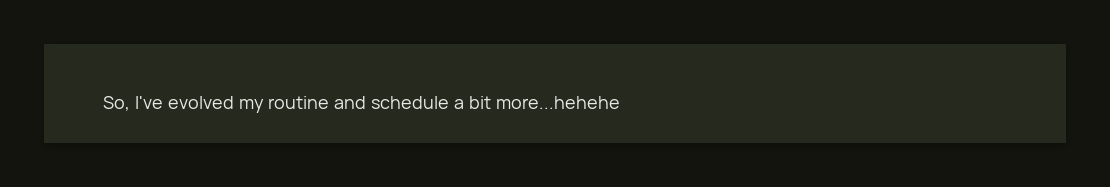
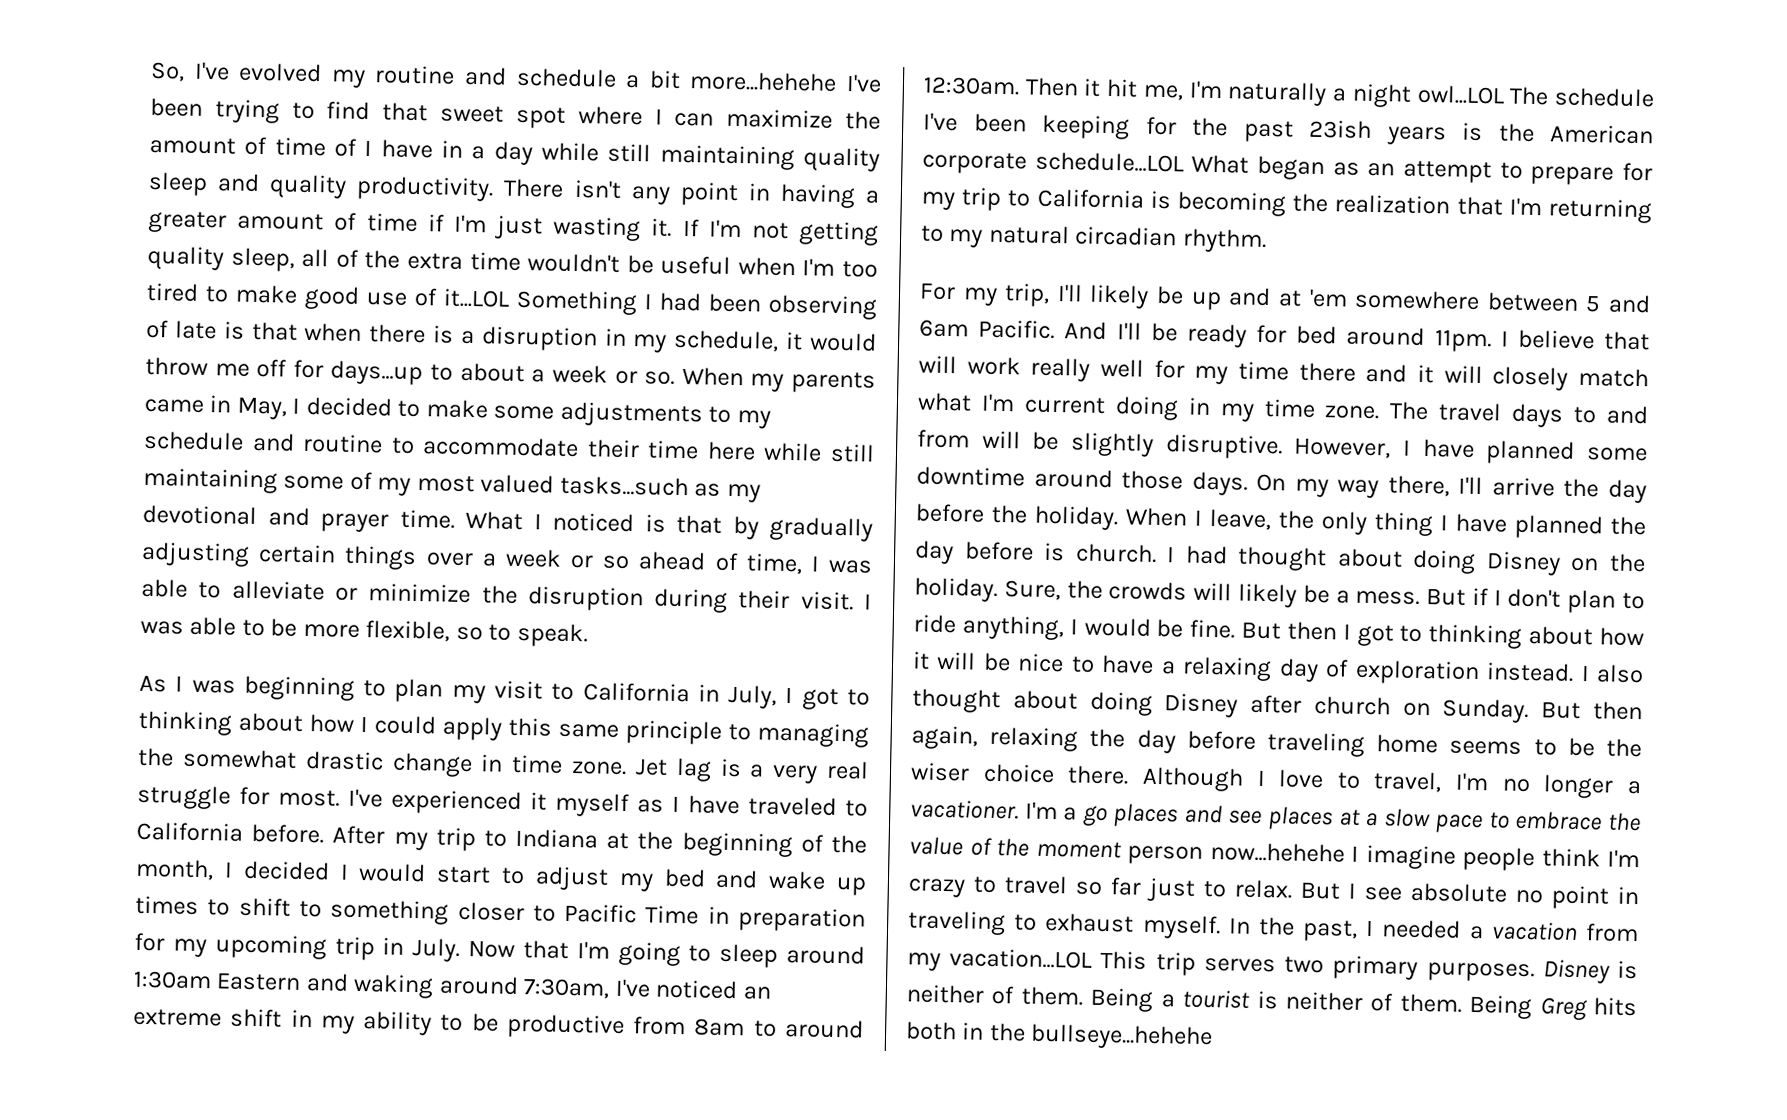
(620, 102) none -> [846,74,883,93] [150,97,881,130] [149,136,880,172] [148,171,880,209] [148,210,879,246] [147,245,879,278] [146,282,877,320] [146,319,877,353] [145,356,877,394] [144,395,771,429] [143,430,875,463] [143,467,761,503] [142,504,873,542] [141,541,872,575] [141,578,872,613] [140,616,588,648] [139,674,871,710] [138,710,869,748] [137,747,870,784] [137,784,868,818] [136,821,867,858] [135,858,868,896] [135,895,866,933] [134,932,866,968] [133,970,771,1000] [133,1008,864,1040] [923,76,1655,108] [923,112,1654,146] [922,151,1653,186] [921,187,1652,224] [921,224,1267,253] [919,282,1652,314] [919,319,1650,353] [918,355,1649,391] [917,392,1649,428] [917,429,1648,465] [916,466,1647,504] [915,503,1646,540] [914,540,1646,576] [914,577,1646,614] [913,614,1644,649] [912,651,1644,686] [912,688,1643,724] [911,725,1642,758] [910,762,1641,799] [910,799,1641,834] [909,836,1640,872] [908,875,1639,910] [907,910,1639,943] [907,948,1638,984] [906,984,1637,1021] [905,1021,1214,1051] I've been trying to find that sweet spot where I can maximize the amount of time of I have in a day while still maintaining quality sleep and quality productivity. There isn't any point in having a greater amount of time if I'm just wasting it. If I'm not getting quality sleep, all of the extra time wouldn't be useful when I'm too tired to make good use of it...LOL Something I had been observing of late is that when there is a disruption in my schedule, it would throw me off for days...up to about a week or so. When my parents came in May, I decided to make some adjustments to my schedule and routine to accommodate their time here while still maintaining some of my most valued tasks...such as my devotional and prayer time. What I noticed is that by gradually adjusting certain things over a week or so ahead of time, I was able to alleviate or minimize the disruption during their visit. I was able to be more flexible, so to speak. // As I was beginning to plan my visit to California in July, I got to thinking about how I could apply this same principle to managing the somewhat drastic change in time zone. Jet lag is a very real struggle for most. I've experienced it myself as I have traveled to California before. After my trip to Indiana at the beginning of the month, I decided I would start to adjust my bed and wake up times to shift to something closer to Pacific Time in preparation for my upcoming trip in July. Now that I'm going to sleep around 1:30am Eastern and waking around 7:30am, I've noticed an extreme shift in my ability to be productive from 8am to around 12:30am. Then it hit me, I'm naturally a night owl...LOL The schedule I've been keeping for the past 23ish years is the American corporate schedule...LOL What began as an attempt to prepare for my trip to California is becoming the realization that I'm returning to my natural circadian rhythm. // For my trip, I'll likely be up and at 'em somewhere between 5 and 6am Pacific. And I'll be ready for bed around 11pm. I believe that will work really well for my time there and it will closely match what I'm current doing in my time zone. The travel days to and from will be slightly disruptive. However, I have planned some downtime around those days. On my way there, I'll arrive the day before the holiday. When I leave, the only thing I have planned the day before is church. I had thought about doing Disney on the holiday. Sure, the crowds will likely be a mess. But if I don't plan to ride anything, I would be fine. But then I got to thinking about how it will be nice to have a relaxing day of exploration instead. I also thought about doing Disney after church on Sunday. But then again, relaxing the day before traveling home seems to be the wiser choice there. Although I love to travel, I'm no longer a vacationer. I'm a go places and see places at a slow pace to embrace the value of the moment person now...hehehe I imagine people think I'm crazy to travel so far just to relax. But I see absolute no point in traveling to exhaust myself. In the past, I needed a vacation from my vacation...LOL This trip serves two primary purposes. Disney is neither of them. Being a tourist is neither of them. Being Greg hits both in the bullseye...hehehe

